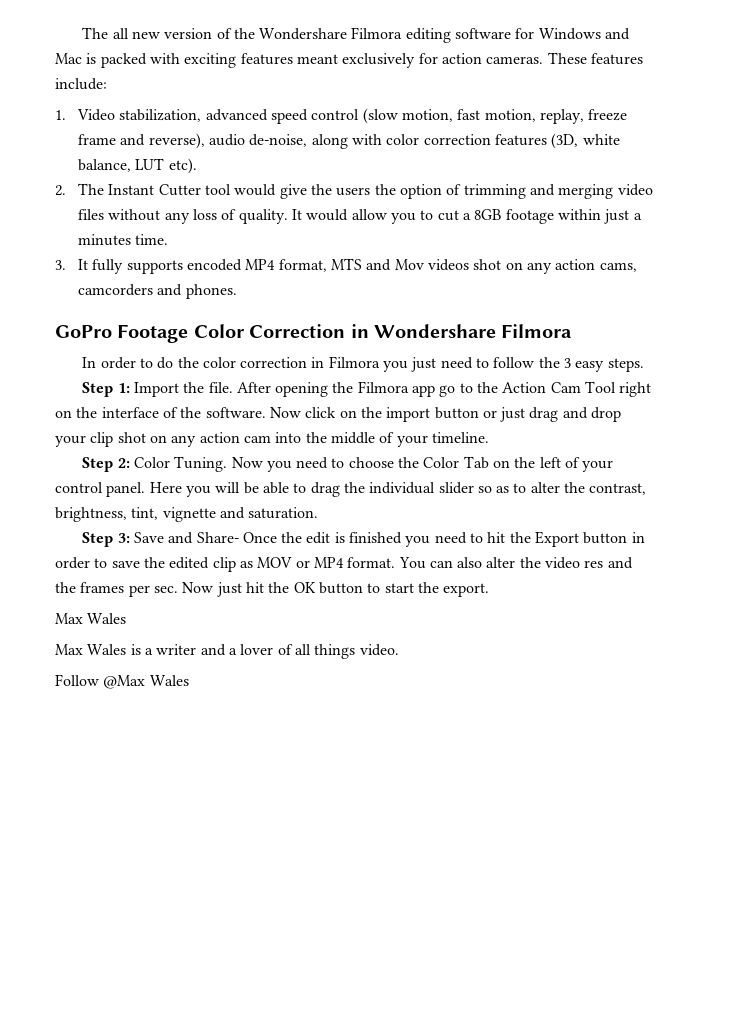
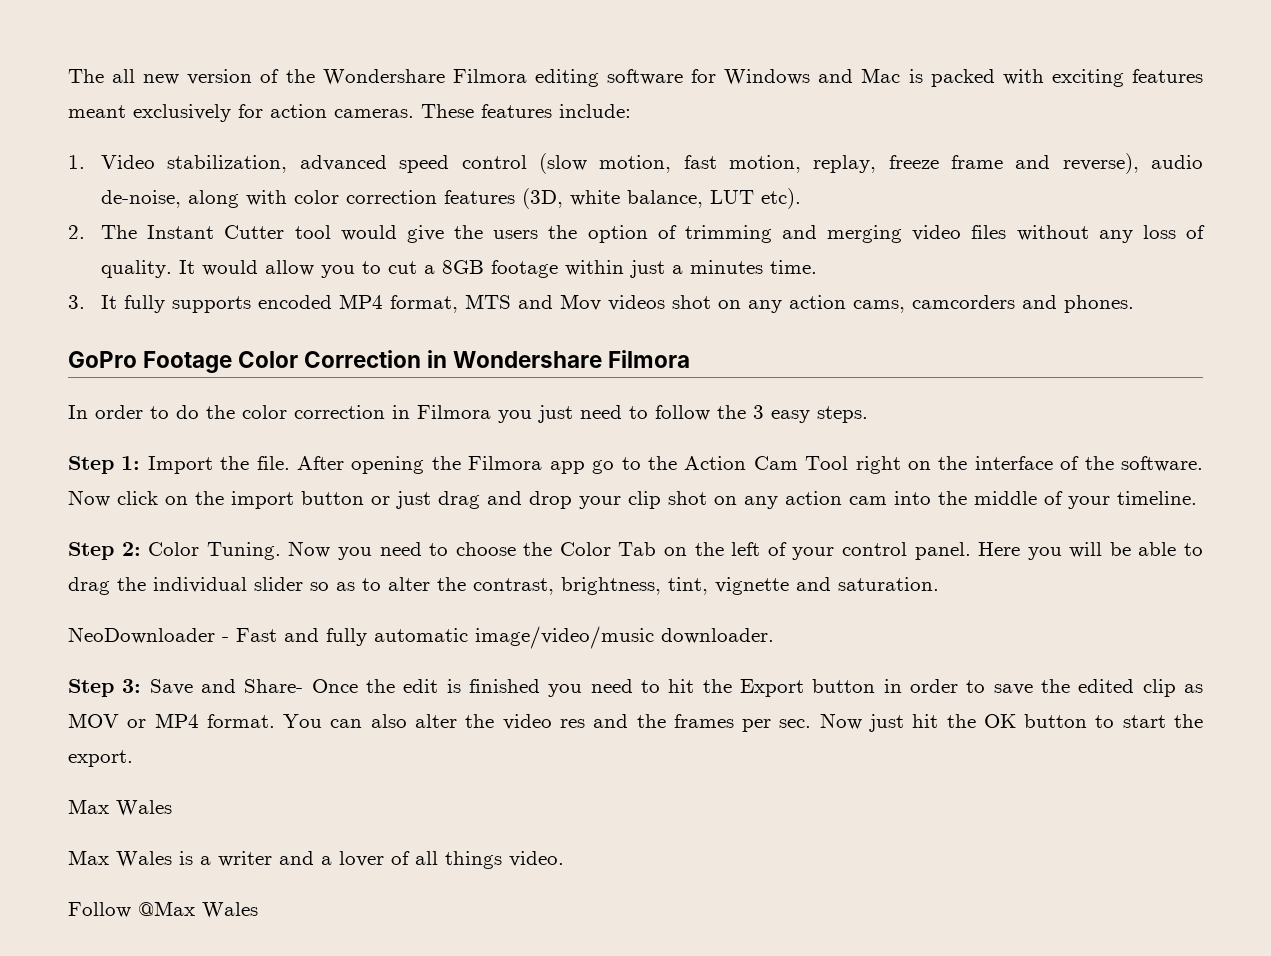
(319, 513) none -> [68,626,774,649] // NeoDownloader - Fast and fully automatic image/video/music downloader.

